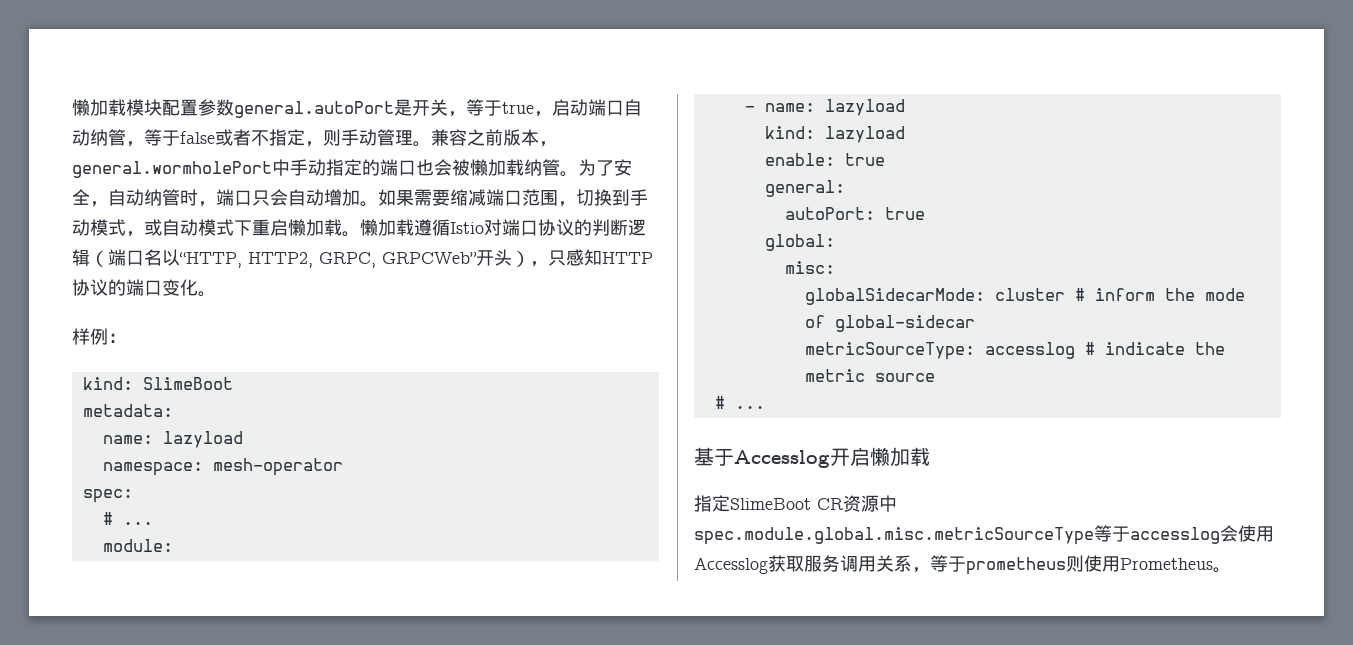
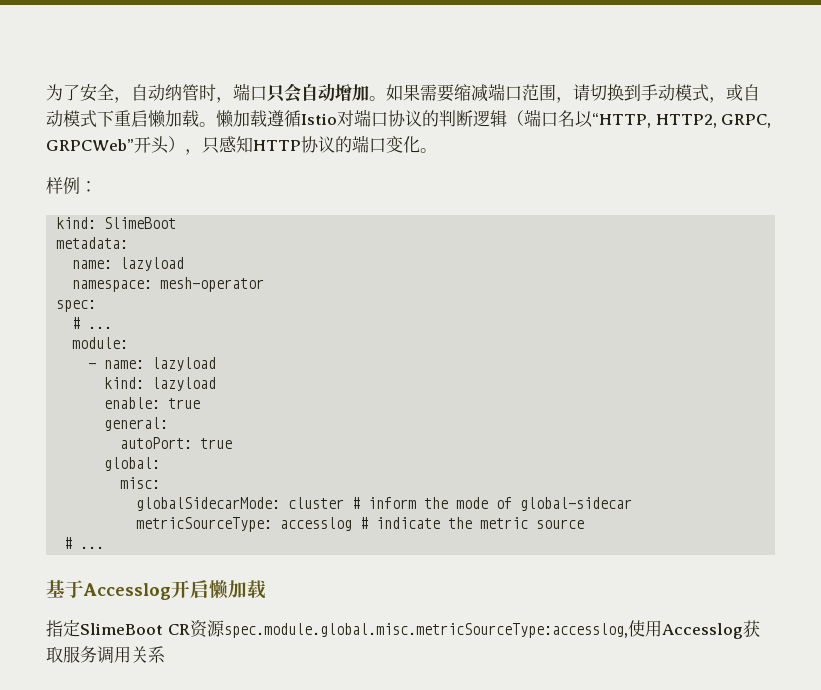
[72,99,642,118] [72,129,557,147] [72,159,578,178] 懒加载模块配置参数general.autoPort是开关，等于true，启动端口自动纳管，等于false或者不指定，则手动管理。兼容之前版本，general.wormholePort中手动指定的端口也会被懒加载纳管。 -> (46, 92) none
(576, 204) none -> [573,84,590,101] 请
[879,495,897,512] [694,525,1238,545] 中spec.module.global.misc.metricSourceType等于accesslog会 -> [223,623,628,638] spec.module.global.misc.metricSourceType:accesslog,
[912,555,1231,575] ，等于prometheus则使用Prometheus。 -> (165, 654) none

